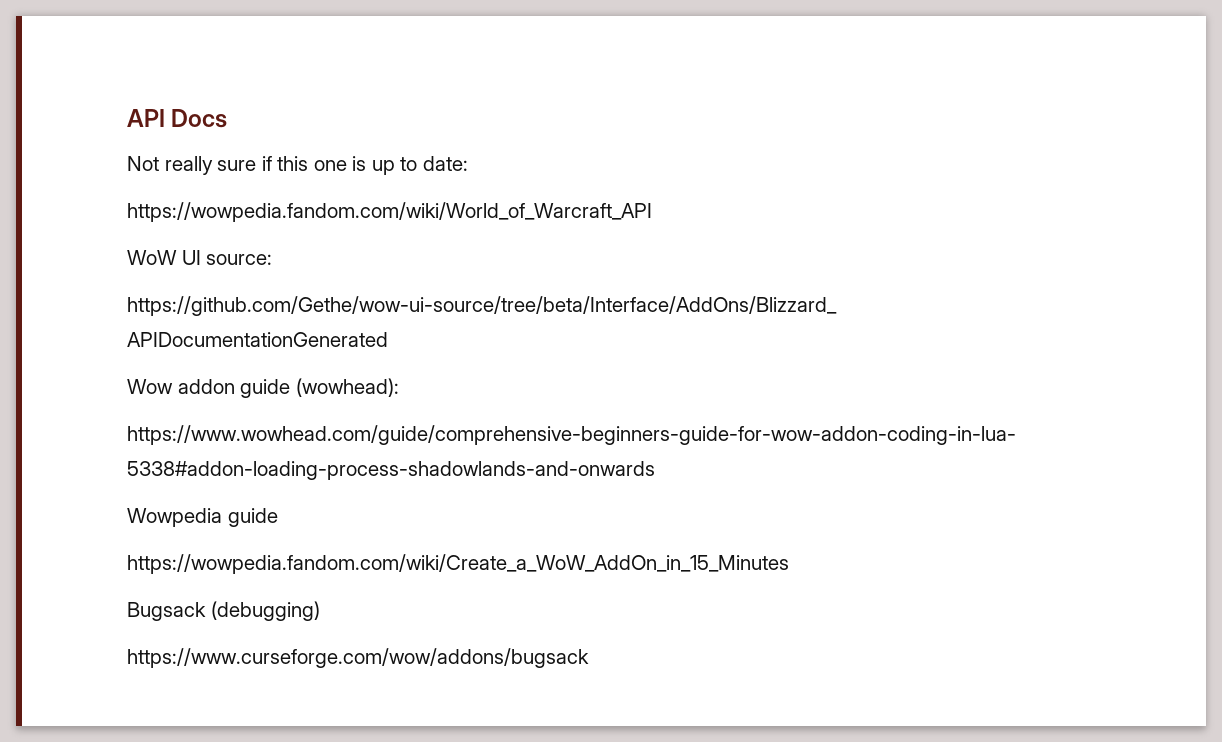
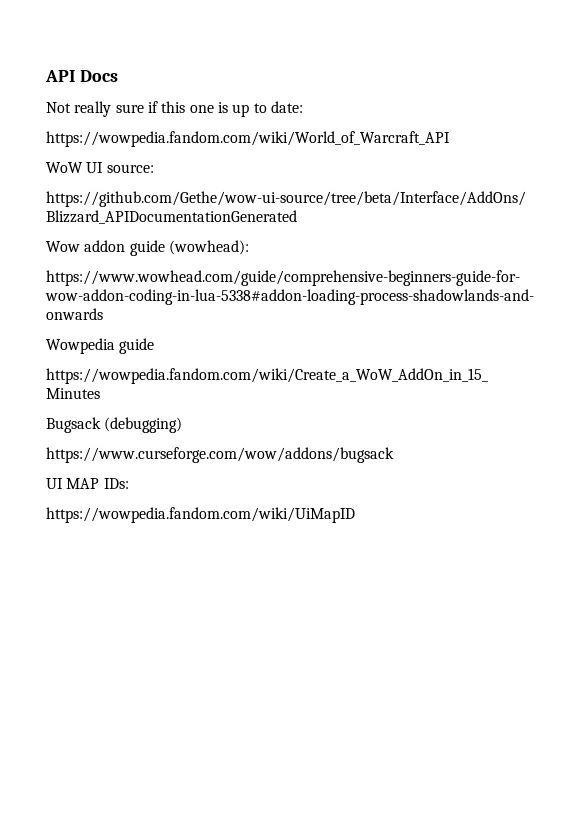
(589, 658) none -> [46,478,129,489] [46,507,355,523] // UI MAP IDs: // https://wowpedia.fandom.com/wiki/UiMapID

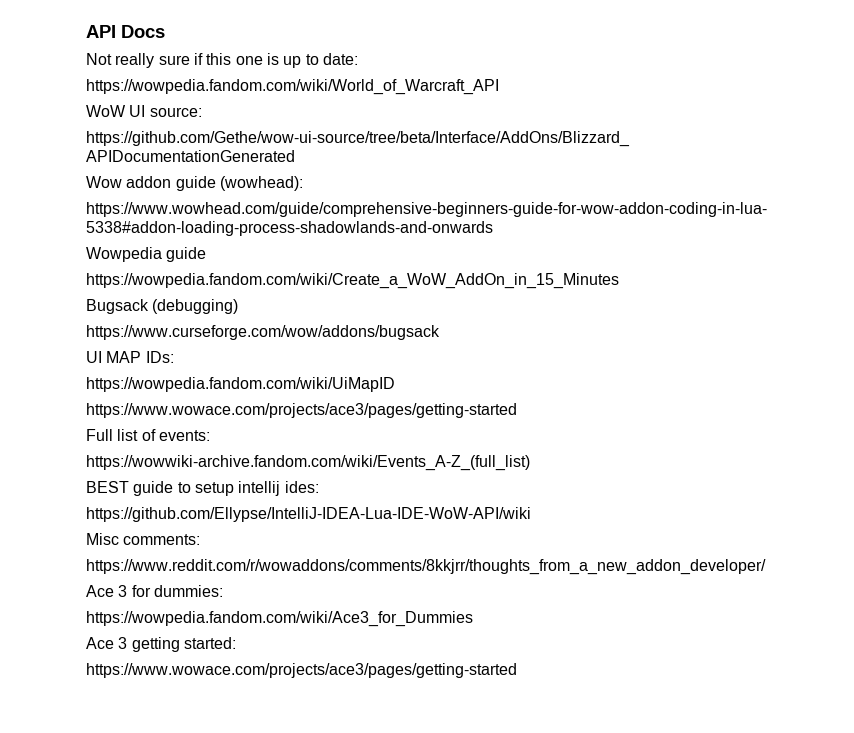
(355, 515) none -> [86,403,517,418] [86,429,210,441] [86,455,530,471] [86,481,319,496] [86,507,531,522] [86,533,201,545] [86,559,766,575] [86,585,223,597] [86,611,473,627] [86,637,236,652] [86,663,517,678] // https://www.wowace.com/projects/ace3/pages/getting-started // Full list of events: // https://wowwiki-archive.fandom.com/wiki/Events_A-Z_(full_list) // BEST guide to setup intellij ides: // https://github.com/Ellypse/IntelliJ-IDEA-Lua-IDE-WoW-API/wiki // Misc comments: // https://www.reddit.com/r/wowaddons/comments/8kkjrr/thoughts_from_a_new_addon_developer/ // Ace 3 for dummies: // https://wowpedia.fandom.com/wiki/Ace3_for_Dummies // Ace 3 getting started: // https://www.wowace.com/projects/ace3/pages/getting-started

